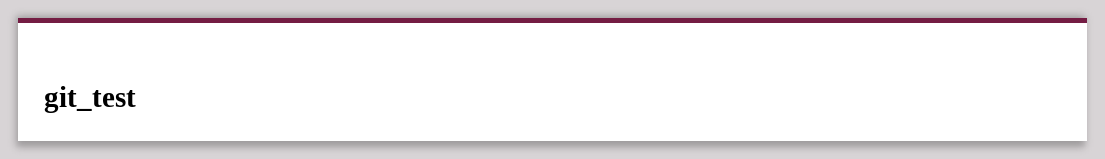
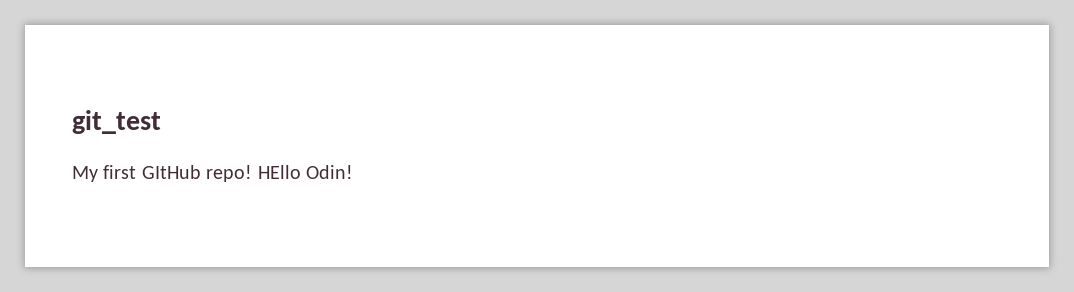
(136, 99) none -> [72,165,353,182] // My first GItHub repo! HEllo Odin!

